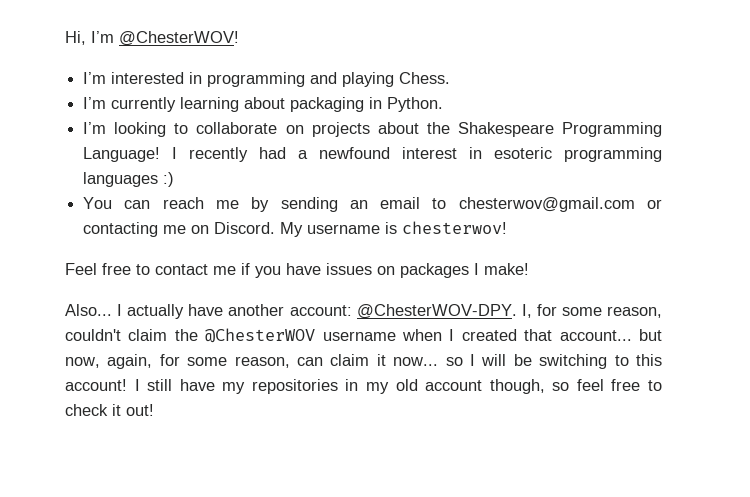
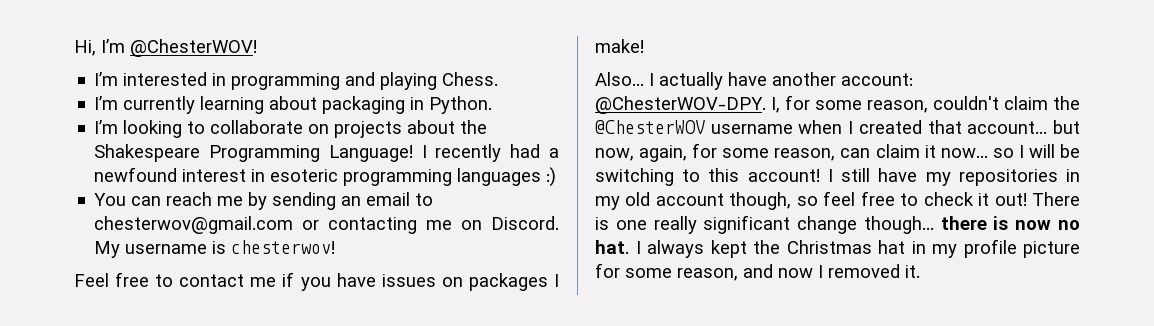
(154, 410) none -> [1032,192,1080,206] [595,215,1080,234] [595,239,1080,258] [595,263,920,281] There is one really significant change though... there is now no hat. I always kept the Christmas hat in my profile picture for some reason, and now I removed it.

